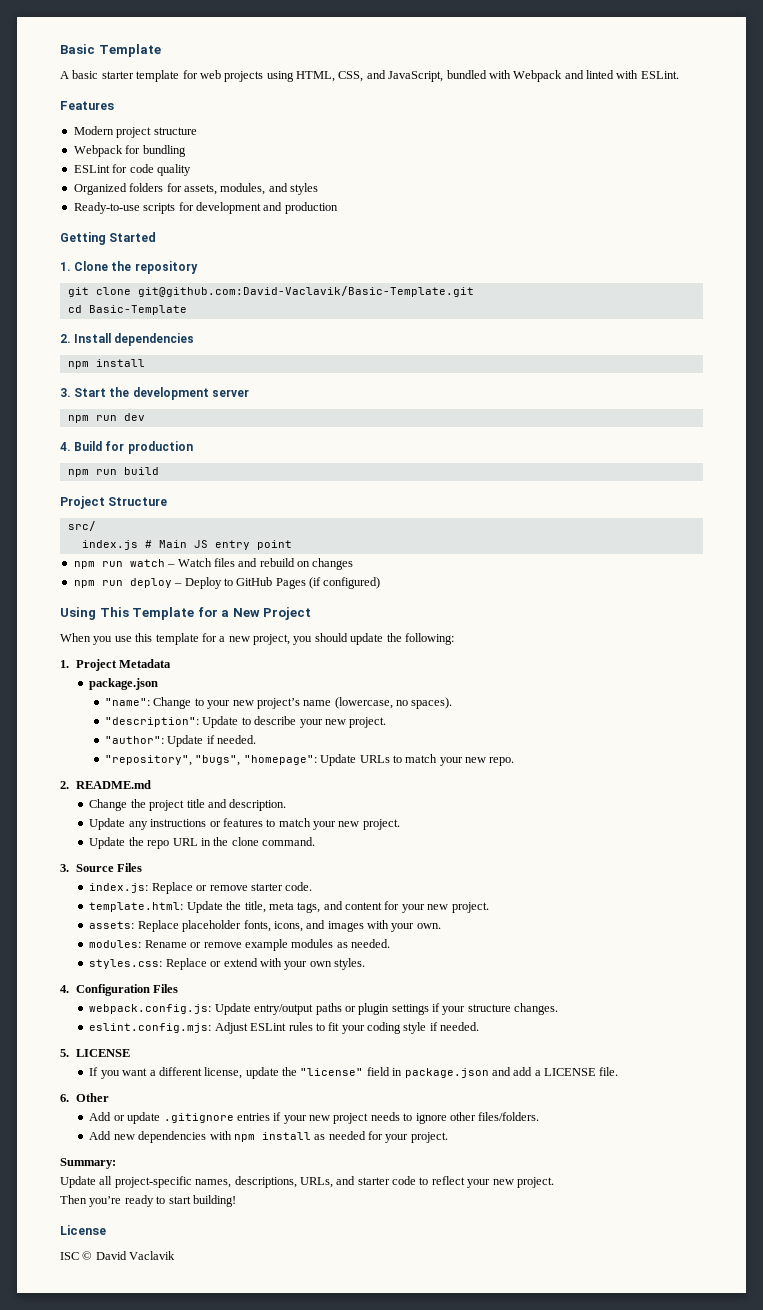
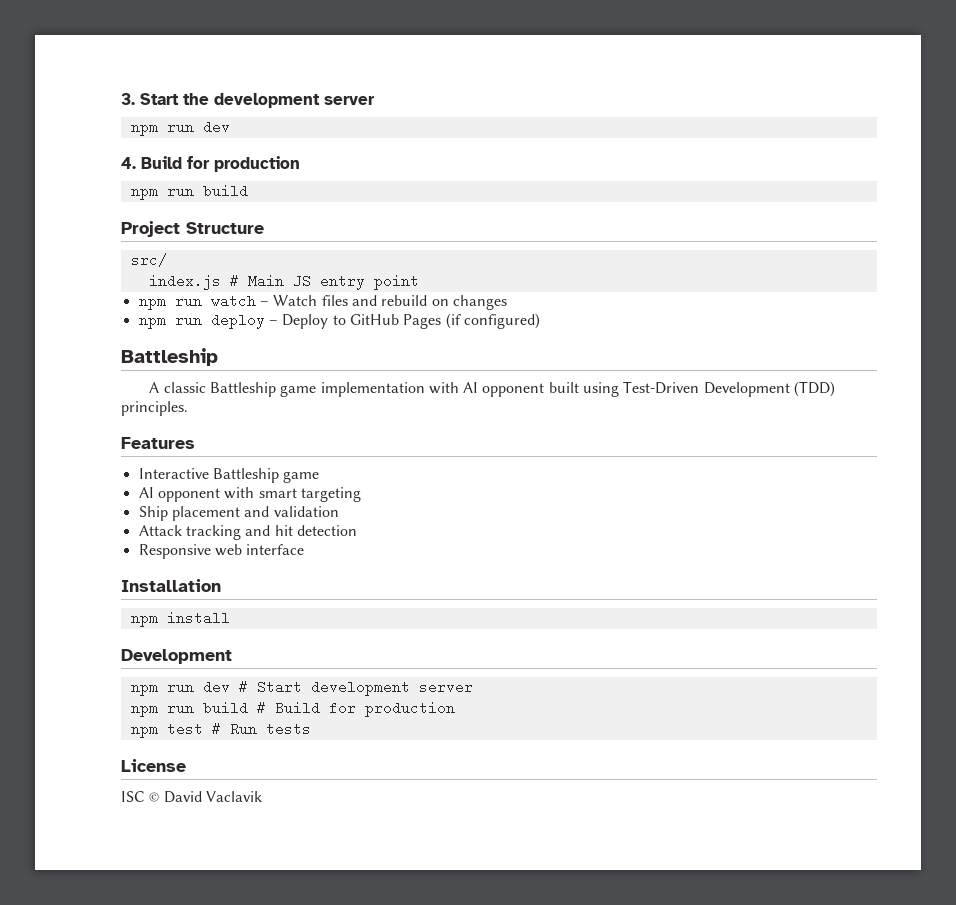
[60,44,161,57] [60,70,679,82] [60,101,114,110] [73,126,197,138] [73,145,186,157] [73,164,191,176] [73,183,318,195] [73,202,338,214] [60,232,157,245] [60,261,198,274] [67,286,474,297] [67,305,187,315] [60,333,195,346] [67,359,145,369] Basic Template // A basic starter template for web projects using HTML, CSS, and JavaScript, bundled with Webpack and linted with ESLint. // Features // Modern project structure // Webpack for bundling // ESLint for code quality // Organized folders for assets, modules, and styles // Ready-to-use scripts for development and production // Getting Started // 1. Clone the repository // git clone git@github.com:David-Vaclavik/Basic-Template.git // cd Basic-Template // 2. Install dependencies // npm install // -> (121, 99) none
[60,607,312,620] [60,633,454,645] [60,659,172,671] [89,678,159,690] [105,697,453,709] [105,716,387,728] [105,735,257,747] [105,754,515,766] [60,780,151,789] [89,799,287,811] [89,818,400,830] [89,837,316,849] [60,863,143,872] [89,882,313,894] [89,901,489,913] [89,920,441,932] [89,939,391,951] [89,958,366,970] [60,984,179,996] [89,1003,559,1015] [89,1022,480,1034] [60,1049,130,1057] [89,1067,619,1079] [60,1093,109,1102] [89,1112,540,1124] [89,1131,448,1143] [60,1158,116,1169] [60,1176,554,1188] [60,1195,236,1207] Using This Template for a New Project // When you use this template for a new project, you should update the following: // 1. Project Metadata // package.json // "name": Change to your new project’s name (lowercase, no spaces). // "description": Update to describe your new project. // "author": Update if needed. // "repository", "bugs", "homepage": Update URLs to match your new repo. // 2. README.md // Change the project title and description. // Update any instructions or features to match your new project. // Update the repo URL in the clone command. // 3. Source Files // index.js: Replace or remove starter code. // template.html: Update the title, meta tags, and content for your new project. // assets: Replace placeholder fonts, icons, and images with your own. // modules: Rename or remove example modules as needed. // styles.css: Replace or extend with your own styles. // 4. Configuration Files // webpack.config.js: Update entry/output paths or plugin settings if your structure changes. // eslint.config.mjs: Adjust ESLint rules to fit your coding style if needed. // 5. LICENSE // If you want a different license, update the "license" field in package.json and add a LICENSE file. // 6. Other // Add or update .gitignore entries if your new project needs to ignore other files/folders. // Add new dependencies with npm install as needed for your project. // Summary: // Update all project-specific names, descriptions, URLs, and starter code to reflect your new project. // Then you’re ready to start building! -> [121,348,218,366] [149,381,836,397] [121,401,188,416] [121,437,195,449] [138,468,320,483] [138,487,361,502] [138,506,339,521] [138,525,357,540] [138,544,305,559] [121,579,221,592] [130,611,230,627] [121,649,232,664] [130,680,473,696] [130,701,455,717] [130,722,311,738] Battleship // A classic Battleship game implementation with AI opponent built using Test-Driven Development (TDD) principles. // Features // Interactive Battleship game // AI opponent with smart targeting // Ship placement and validation // Attack tracking and hit detection // Responsive web interface // Installation // npm install // Development // npm run dev # Start development server // npm run build # Build for production // npm test # Run tests

